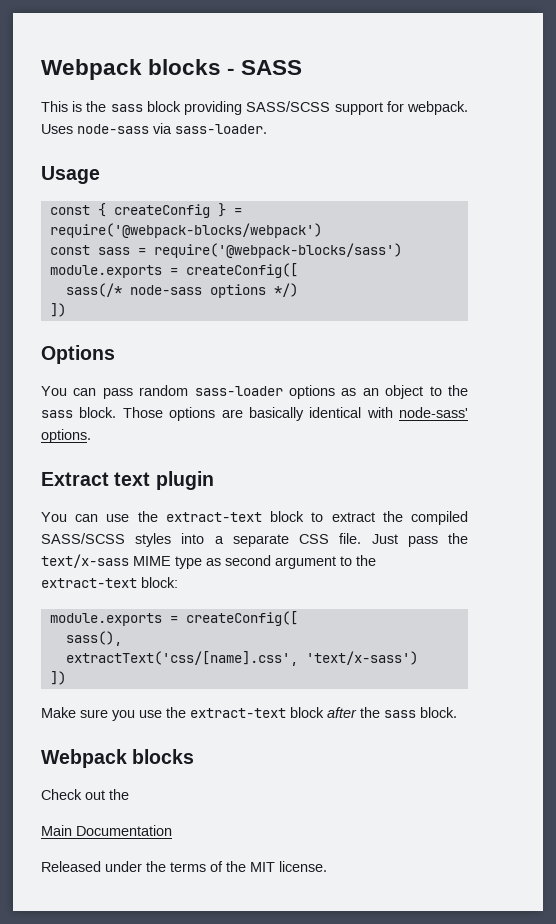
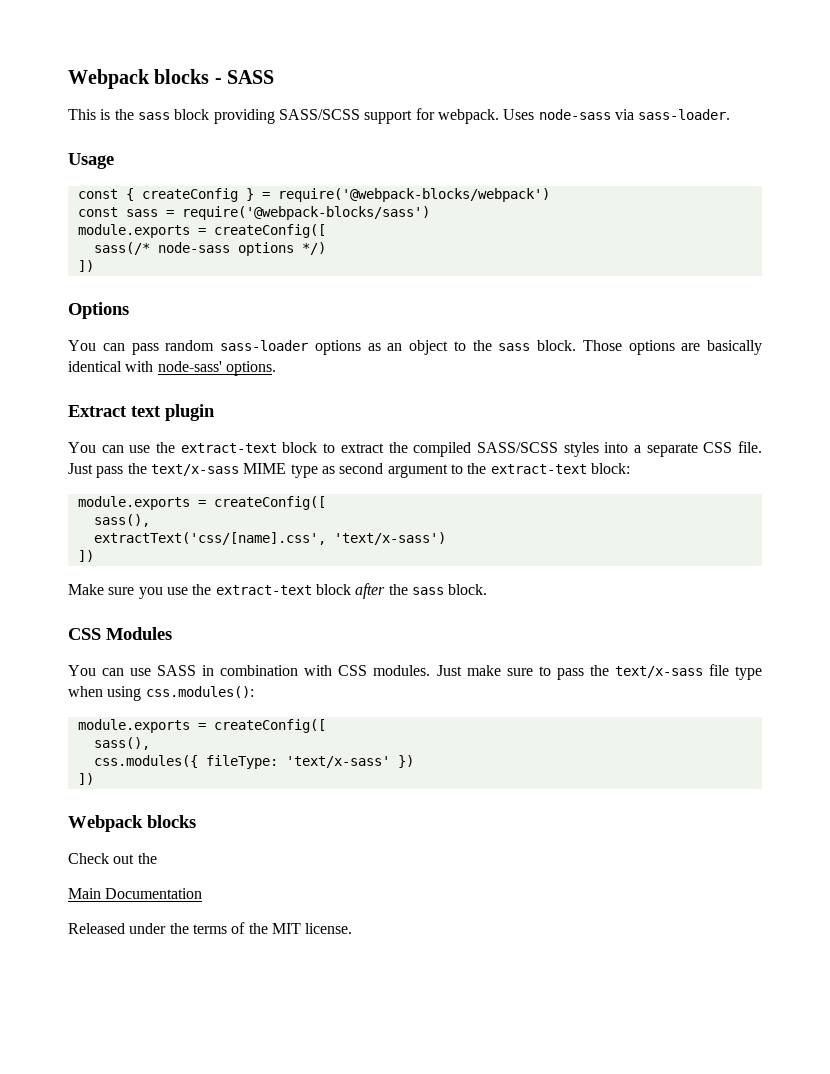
(457, 712) none -> [68,627,172,640] [68,664,762,680] [68,686,254,701] [77,719,326,733] [93,737,150,750] [93,755,414,769] [77,773,94,785] // CSS Modules // You can use SASS in combination with CSS modules. Just make sure to pass the text/x-sass file type when using css.modules(): // module.exports = createConfig([ // sass(), // css.modules({ fileType: 'text/x-sass' }) // ])

